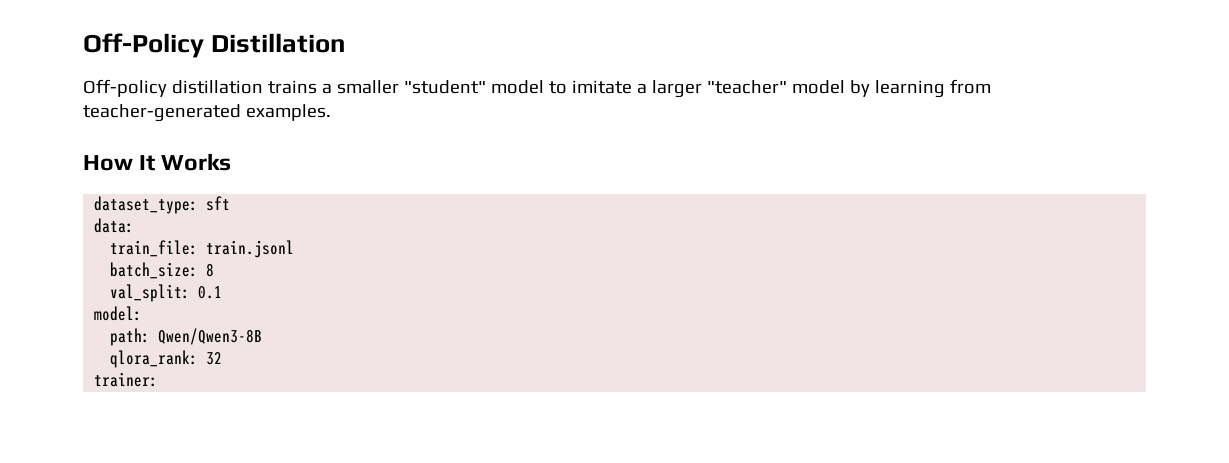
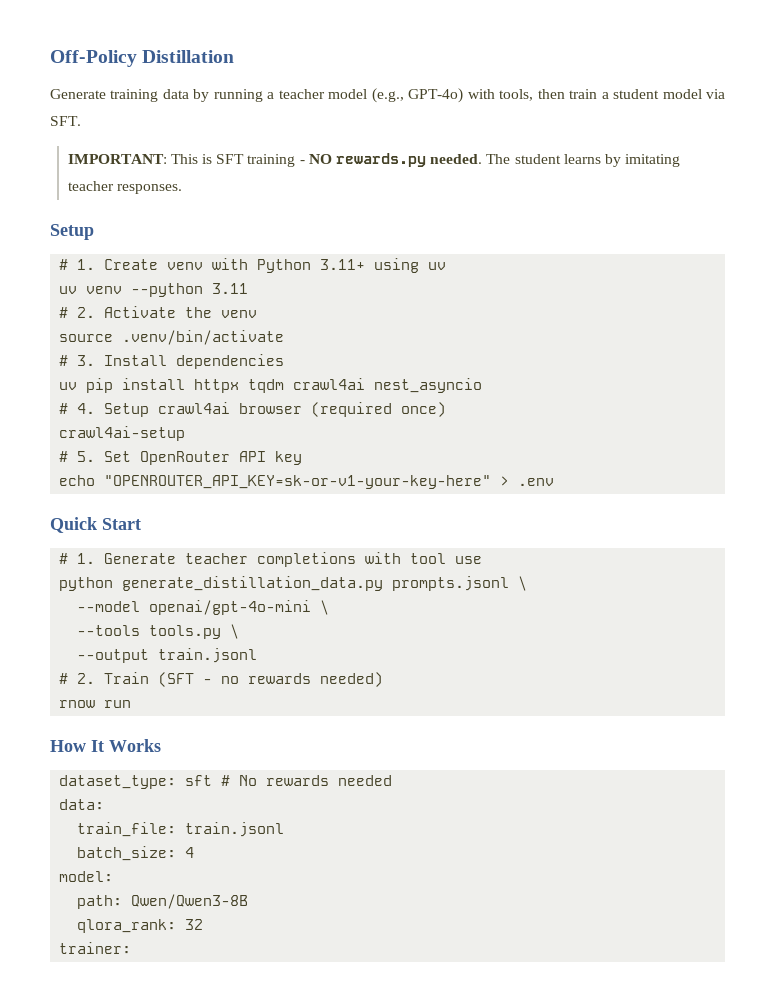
[83,79,991,98] [83,104,331,122] Off-policy distillation trains a smaller "student" model to imitate a larger "teacher" model by learning from teacher-generated examples. -> [50,88,726,103] [50,116,81,126] [67,153,681,167] [67,181,182,194] [50,224,94,240] [59,258,447,273] [59,283,249,297] [59,306,258,318] [59,330,285,345] [59,354,285,369] [59,378,483,393] [59,402,447,417] [59,426,186,441] [59,451,303,465] [59,475,555,489] [50,517,141,533] [59,552,483,567] [59,576,528,591] [77,600,330,615] [77,624,240,639] [77,648,258,663] [59,672,384,687] [59,700,132,708] Generate training data by running a teacher model (e.g., GPT-4o) with tools, then train a student model via SFT. // IMPORTANT: This is SFT training - NO rewards.py needed. The student learns by imitating teacher responses. // Setup // # 1. Create venv with Python 3.11+ using uv // uv venv --python 3.11 // # 2. Activate the venv // source .venv/bin/activate // # 3. Install dependencies // uv pip install httpx tqdm crawl4ai nest_asyncio // # 4. Setup crawl4ai browser (required once) // crawl4ai-setup // # 5. Set OpenRouter API key // echo "OPENROUTER_API_KEY=sk-or-v1-your-key-here" > .env // Quick Start // # 1. Generate teacher completions with tool use // python generate_distillation_data.py prompts.jsonl \ // --model openai/gpt-4o-mini \ // --tools tools.py \ // --output train.jsonl // # 2. Train (SFT - no rewards needed) // rnow run
(231, 203) none -> [221,775,393,786] # No rewards needed
[206,263,215,277] [110,284,223,302] 8 // val_split: 0.1 -> [185,847,195,858] 4

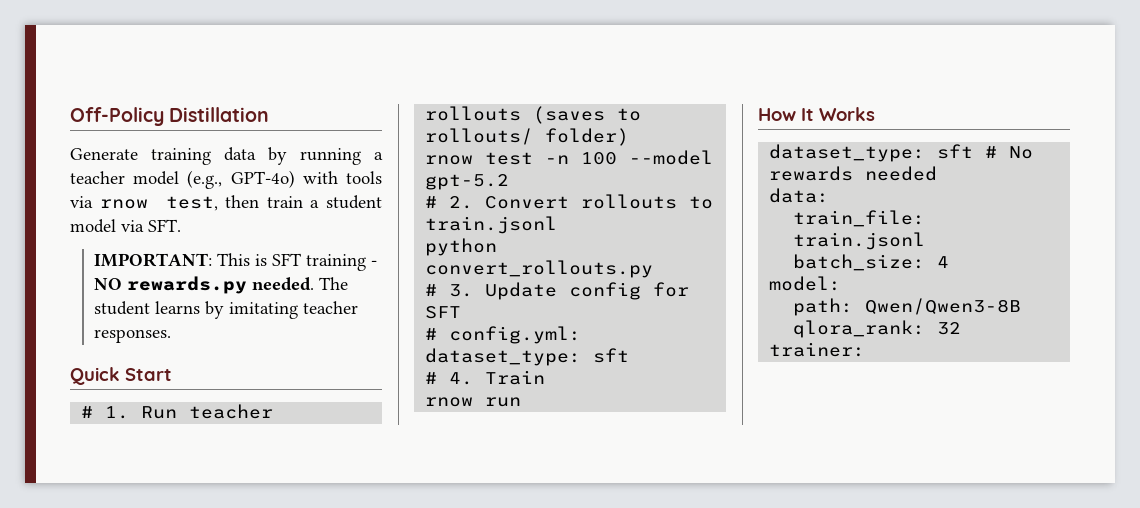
[499,89,534,101] tools, -> [345,171,382,184] [70,196,218,211] tools via rnow test,
[50,224,94,240] [59,258,447,273] [59,283,249,297] [59,306,258,318] [59,330,285,345] [59,354,285,369] [59,378,483,393] [59,402,447,417] [59,426,186,441] [59,451,303,465] [59,475,555,489] [50,517,141,533] [59,552,483,567] [59,576,528,591] [77,600,330,615] [77,624,240,639] [77,648,258,663] [59,672,384,687] Setup // # 1. Create venv with Python 3.11+ using uv // uv venv --python 3.11 // # 2. Activate the venv // source .venv/bin/activate // # 3. Install dependencies // uv pip install httpx tqdm crawl4ai nest_asyncio // # 4. Setup crawl4ai browser (required once) // crawl4ai-setup // # 5. Set OpenRouter API key // echo "OPENROUTER_API_KEY=sk-or-v1-your-key-here" > .env // Quick Start // # 1. Generate teacher completions with tool use // python generate_distillation_data.py prompts.jsonl \ // --model openai/gpt-4o-mini \ // --tools tools.py \ // --output train.jsonl // # 2. Train (SFT - no rewards needed) -> [70,367,172,385] [81,404,274,419] [425,106,642,124] [425,128,630,146] [425,150,714,165] [425,174,510,190] [425,194,714,209] [425,216,558,234] [425,238,498,256] [425,260,654,278] [425,282,690,300] [425,306,462,319] [425,326,582,344] [425,348,630,366] [425,370,546,385] Quick Start // # 1. Run teacher rollouts (saves to rollouts/ folder) // rnow test -n 100 --model gpt-5.2 // # 2. Convert rollouts to train.jsonl // python convert_rollouts.py // # 3. Update config for SFT // # config.yml: dataset_type: sft // # 4. Train

